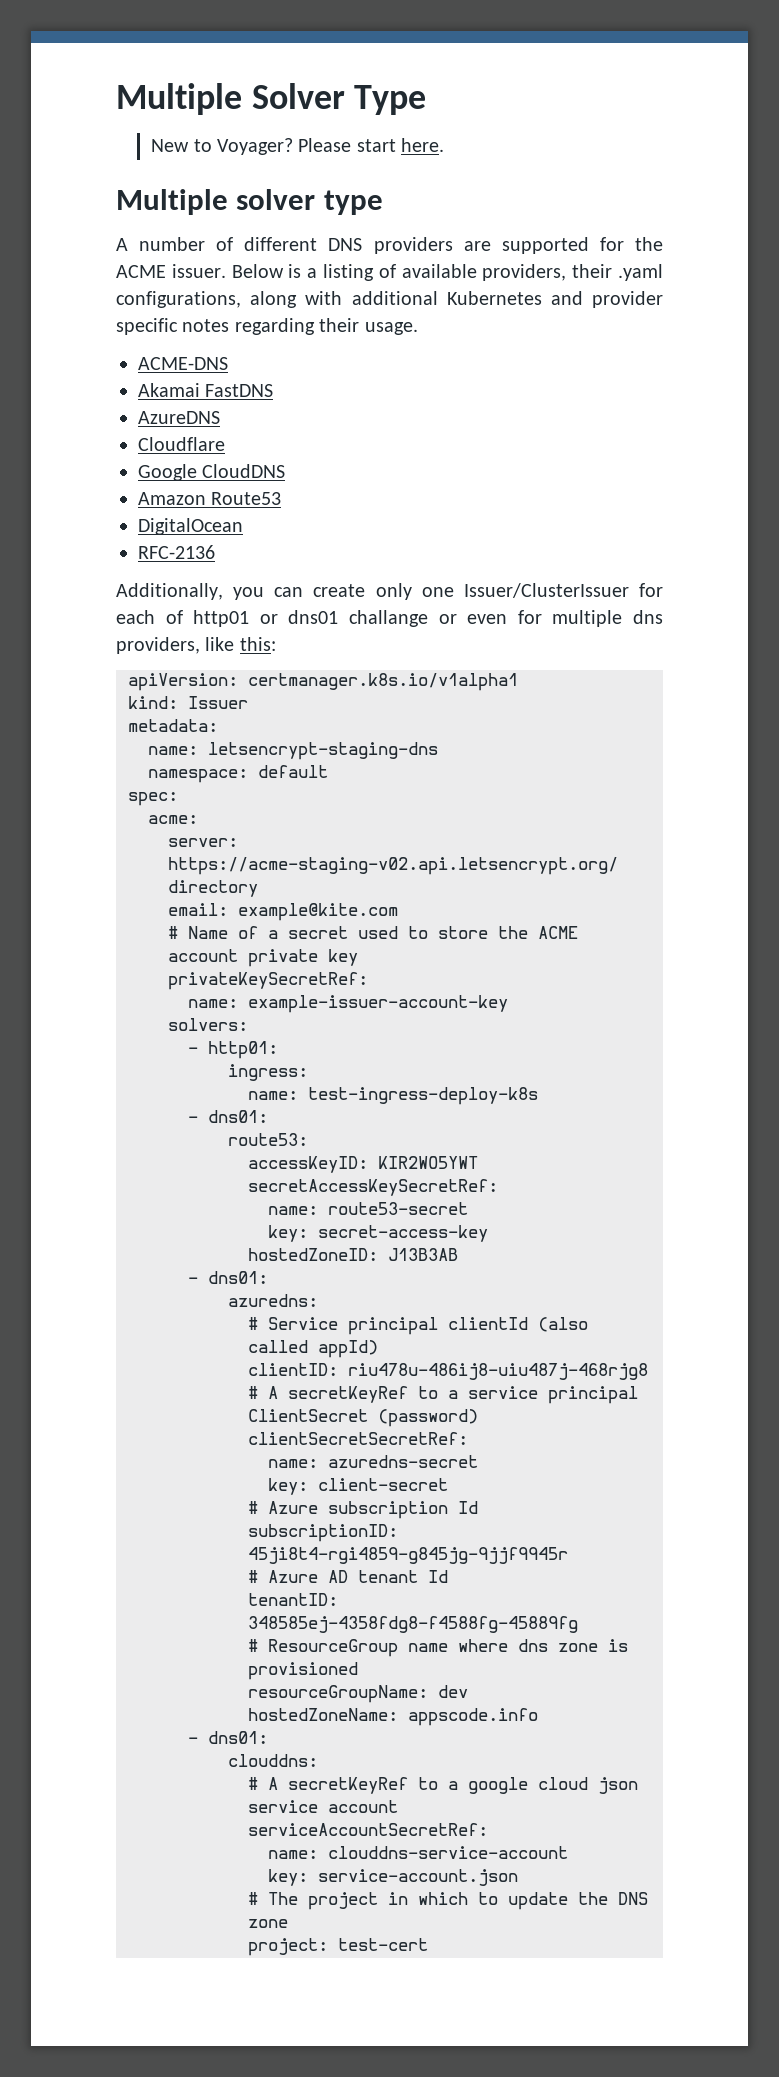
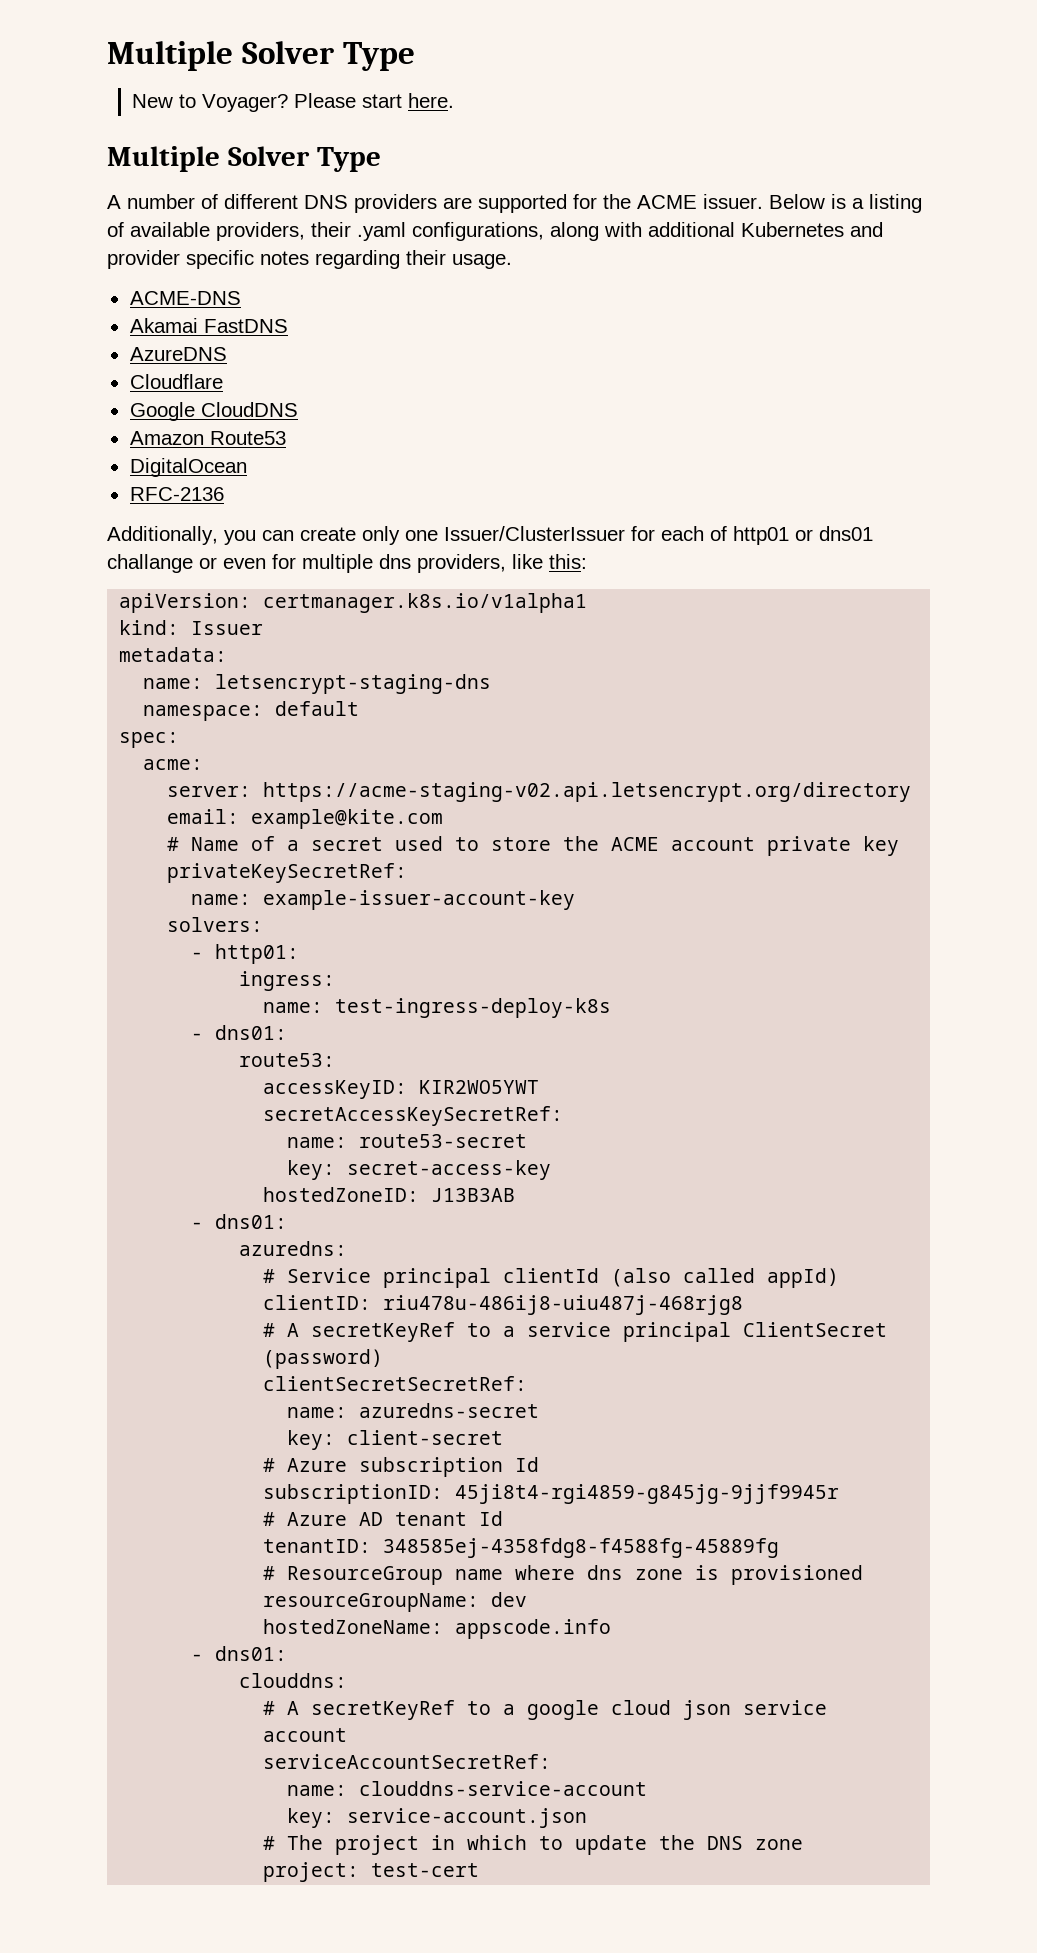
[236,189,383,215] solver type -> [227,146,381,172] Solver Type

